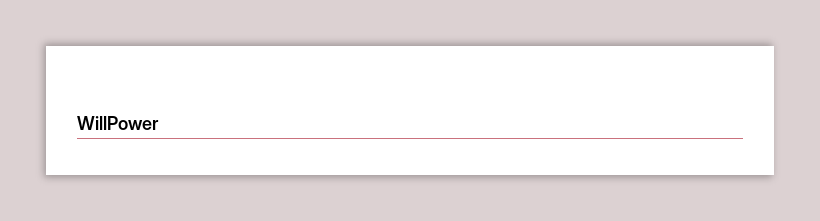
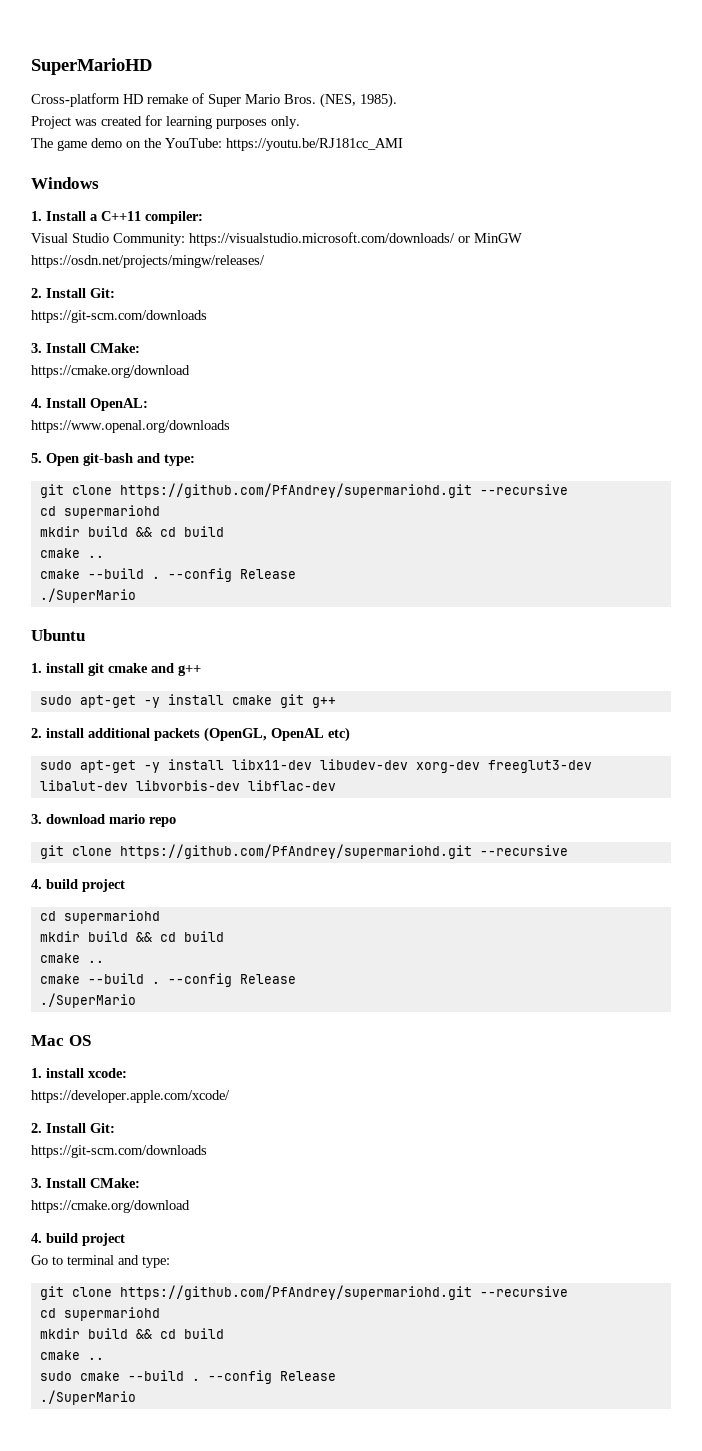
[77,116,159,130] WillPower -> [31,58,152,75] [31,93,397,108] [31,115,300,129] [31,138,403,151] [31,177,99,189] [31,211,203,224] [31,232,522,246] [31,255,265,268] [31,288,115,298] [31,310,207,323] [31,343,140,353] [31,365,190,378] [31,398,148,411] [31,420,230,433] [31,453,195,466] [39,483,568,498] [39,505,160,519] [39,526,224,537] [39,548,104,558] [39,568,296,582] [39,588,136,603] [31,629,85,641] [31,663,201,676] [39,694,336,708] [31,727,350,742] [39,759,592,773] [39,780,336,791] [31,814,176,827] [39,844,568,859] [31,879,125,892] [39,910,160,924] [39,931,224,942] [39,953,104,963] [39,973,296,987] [39,993,136,1008] [31,1035,91,1046] [31,1068,127,1078] [31,1090,230,1103] [31,1123,115,1133] [31,1145,207,1158] [31,1178,140,1188] [31,1200,190,1213] [31,1233,125,1246] [31,1255,170,1268] [39,1285,568,1300] [39,1307,160,1321] [39,1328,224,1339] [39,1350,104,1360] [39,1370,336,1384] [39,1390,136,1405] SuperMarioHD // Cross-platform HD remake of Super Mario Bros. (NES, 1985). // Project was created for learning purposes only. // The game demo on the YouTube: https://youtu.be/RJ181cc_AMI // Windows // 1. Install a C++11 compiler: // Visual Studio Community: https://visualstudio.microsoft.com/downloads/ or MinGW https://osdn.net/projects/mingw/releases/ // 2. Install Git: // https://git-scm.com/downloads // 3. Install CMake: // https://cmake.org/download // 4. Install OpenAL: // https://www.openal.org/downloads // 5. Open git-bash and type: // git clone https://github.com/PfAndrey/supermariohd.git --recursive // cd supermariohd // mkdir build && cd build // cmake .. // cmake --build . --config Release // ./SuperMario // Ubuntu // 1. install git cmake and g++ // sudo apt-get -y install cmake git g++ // 2. install additional packets (OpenGL, OpenAL etc) // sudo apt-get -y install libx11-dev libudev-dev xorg-dev freeglut3-dev libalut-dev libvorbis-dev libflac-dev // 3. download mario repo // git clone https://github.com/PfAndrey/supermariohd.git --recursive // 4. build project // cd supermariohd // mkdir build && cd build // cmake .. // cmake --build . --config Release // ./SuperMario // Mac OS // 1. install xcode: // https://developer.apple.com/xcode/ // 2. Install Git: // https://git-scm.com/downloads // 3. Install CMake: // https://cmake.org/download // 4. build project // Go to terminal and type: // git clone https://github.com/PfAndrey/supermariohd.git --recursive // cd supermariohd // mkdir build && cd build // cmake .. // sudo cmake --build . --config Release // ./SuperMario

